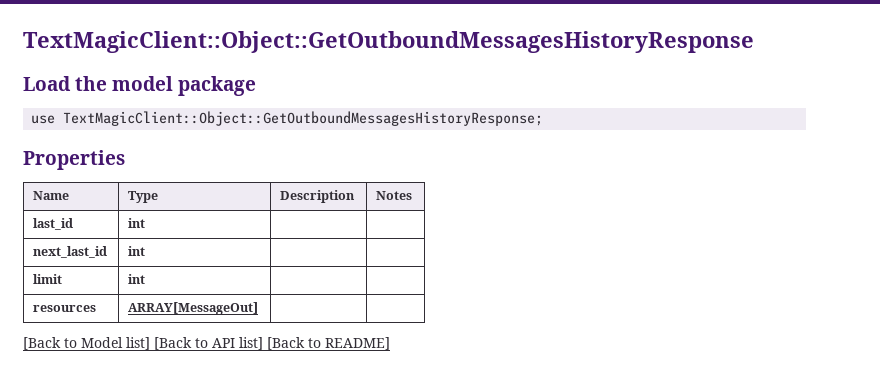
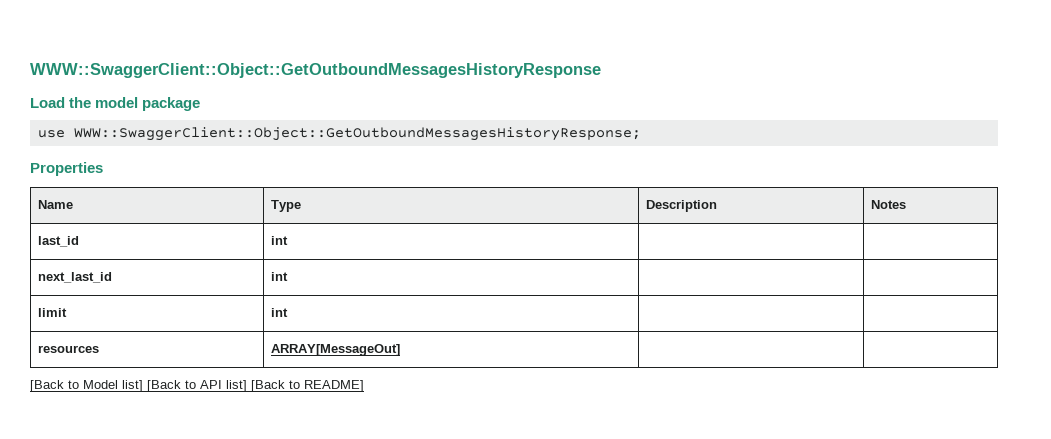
[23,31,754,53] TextMagicClient::Object::GetOutboundMessagesHistoryResponse -> [30,63,601,78] WWW::SwaggerClient::Object::GetOutboundMessagesHistoryResponse
[63,111,544,126] TextMagicClient::Object::GetOutboundMessagesHistoryResponse; -> [73,127,641,141] WWW::SwaggerClient::Object::GetOutboundMessagesHistoryResponse;

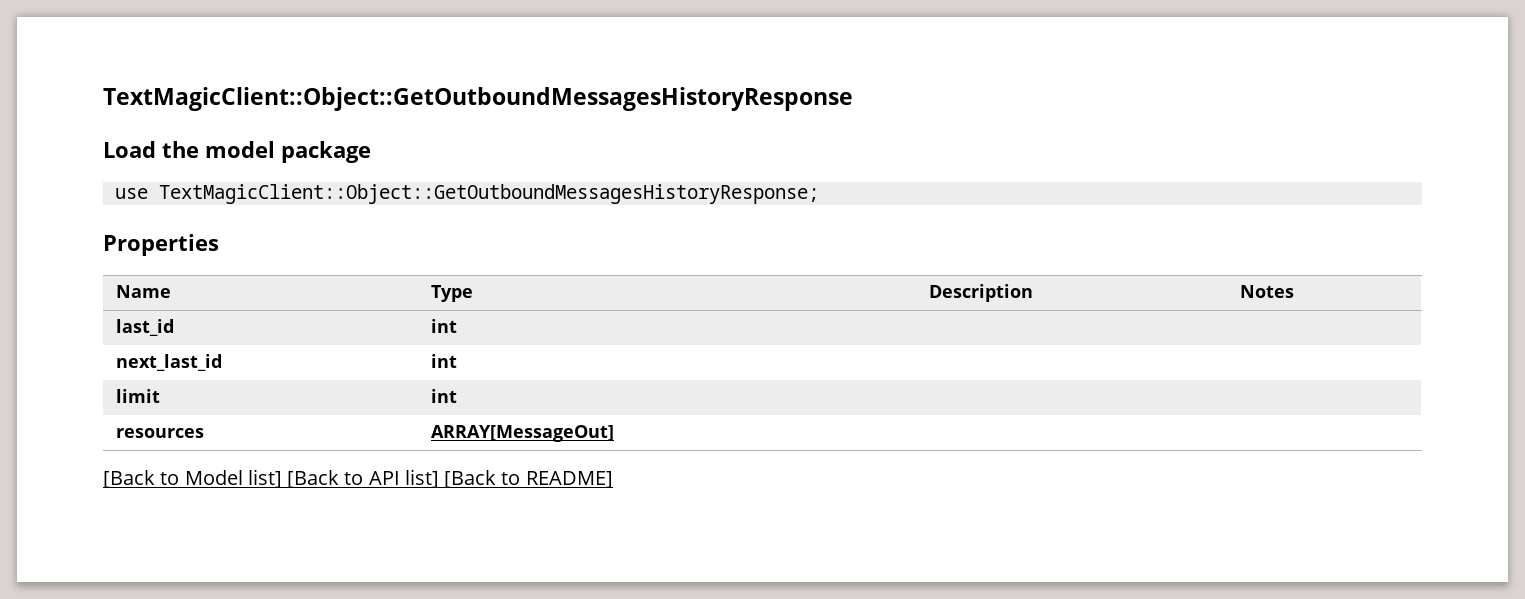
[30,63,601,78] WWW::SwaggerClient::Object::GetOutboundMessagesHistoryResponse -> [103,87,853,111] TextMagicClient::Object::GetOutboundMessagesHistoryResponse
[73,127,641,141] WWW::SwaggerClient::Object::GetOutboundMessagesHistoryResponse; -> [158,184,819,204] TextMagicClient::Object::GetOutboundMessagesHistoryResponse;

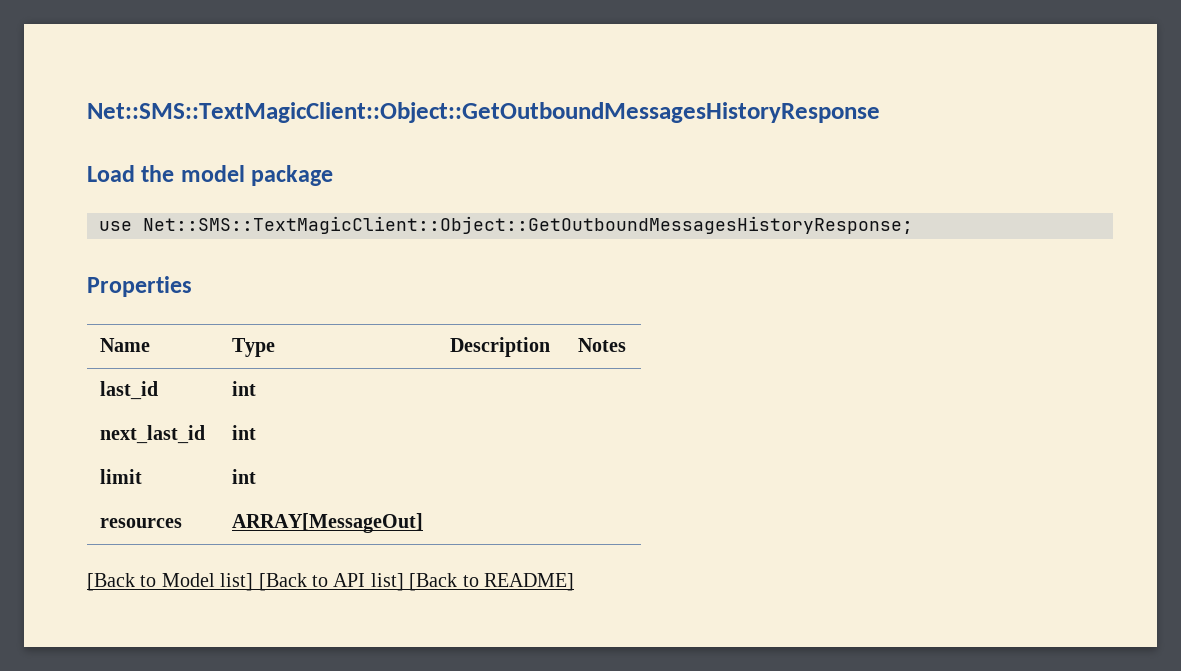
[103,87,853,111] TextMagicClient::Object::GetOutboundMessagesHistoryResponse -> [87,102,880,123] Net::SMS::TextMagicClient::Object::GetOutboundMessagesHistoryResponse
[158,184,819,204] TextMagicClient::Object::GetOutboundMessagesHistoryResponse; -> [143,216,913,234] Net::SMS::TextMagicClient::Object::GetOutboundMessagesHistoryResponse;

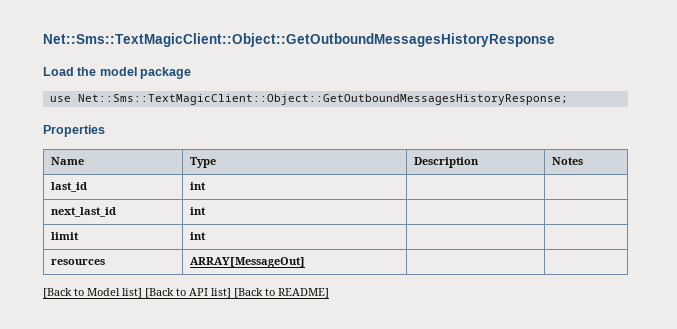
[87,102,880,123] Net::SMS::TextMagicClient::Object::GetOutboundMessagesHistoryResponse -> [43,33,555,47] Net::Sms::TextMagicClient::Object::GetOutboundMessagesHistoryResponse
[143,216,913,234] Net::SMS::TextMagicClient::Object::GetOutboundMessagesHistoryResponse; -> [77,94,568,105] Net::Sms::TextMagicClient::Object::GetOutboundMessagesHistoryResponse;

